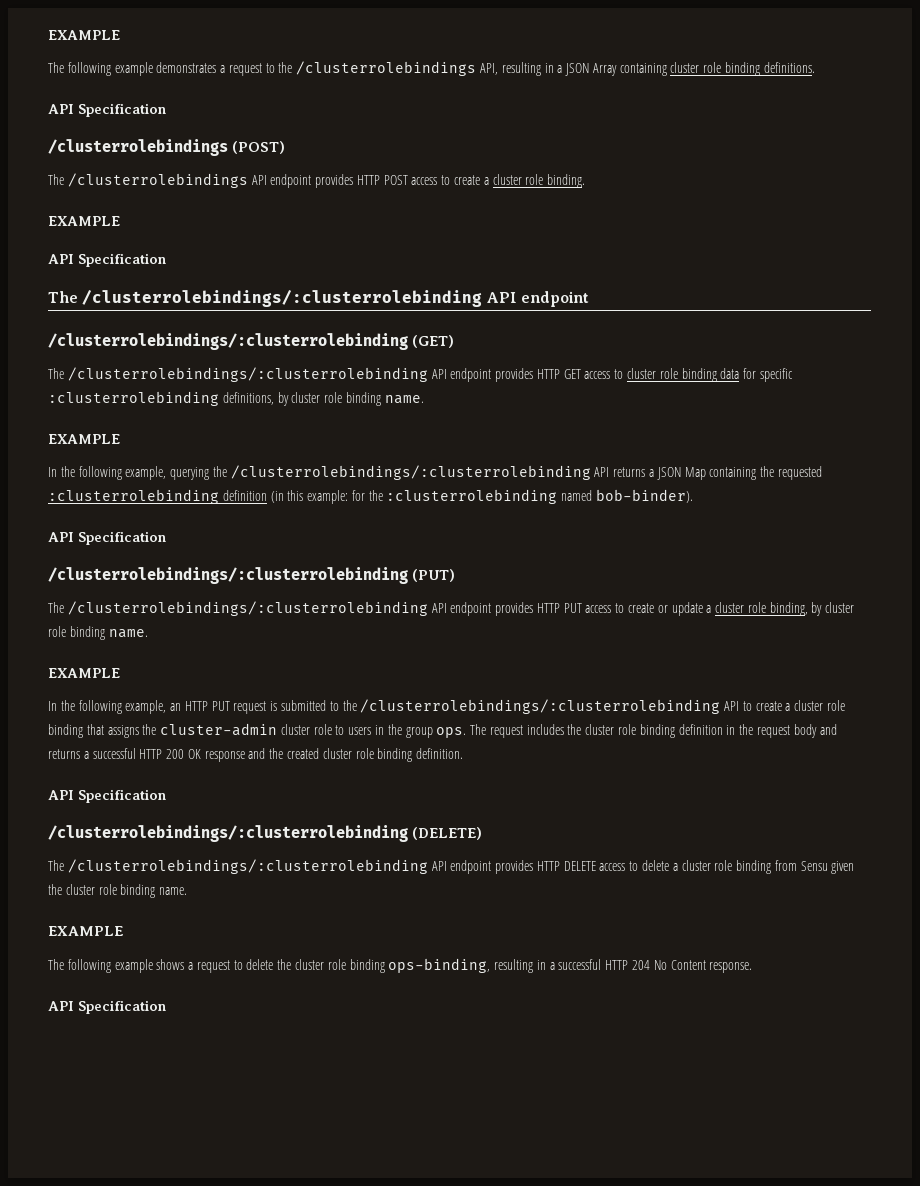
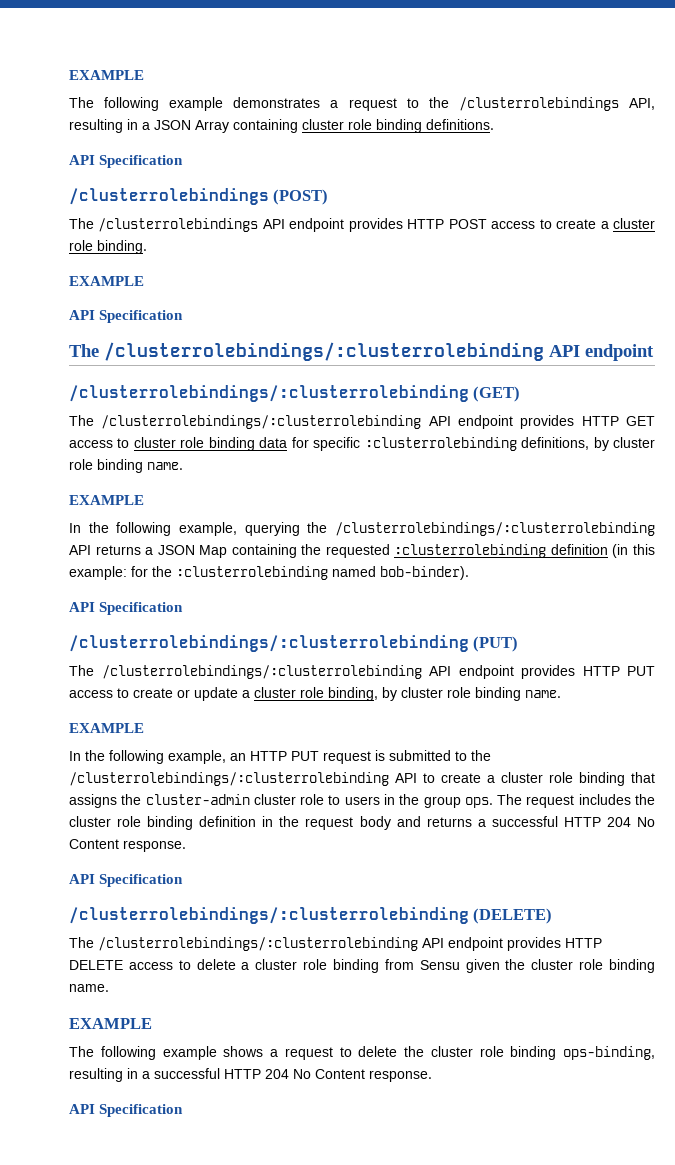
[166,748,464,762] 200 OK response and the created cluster role binding definition. -> [606,817,655,827] [69,839,186,852] 204 No Content response.

